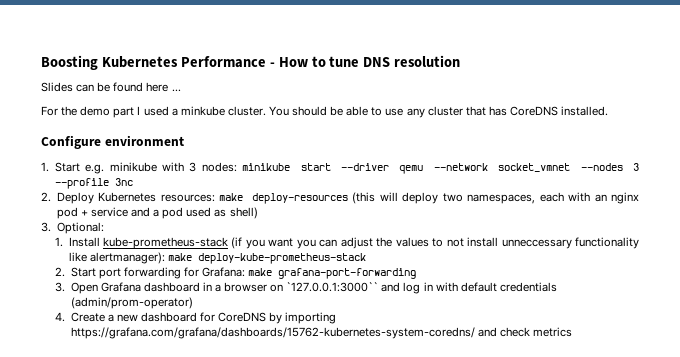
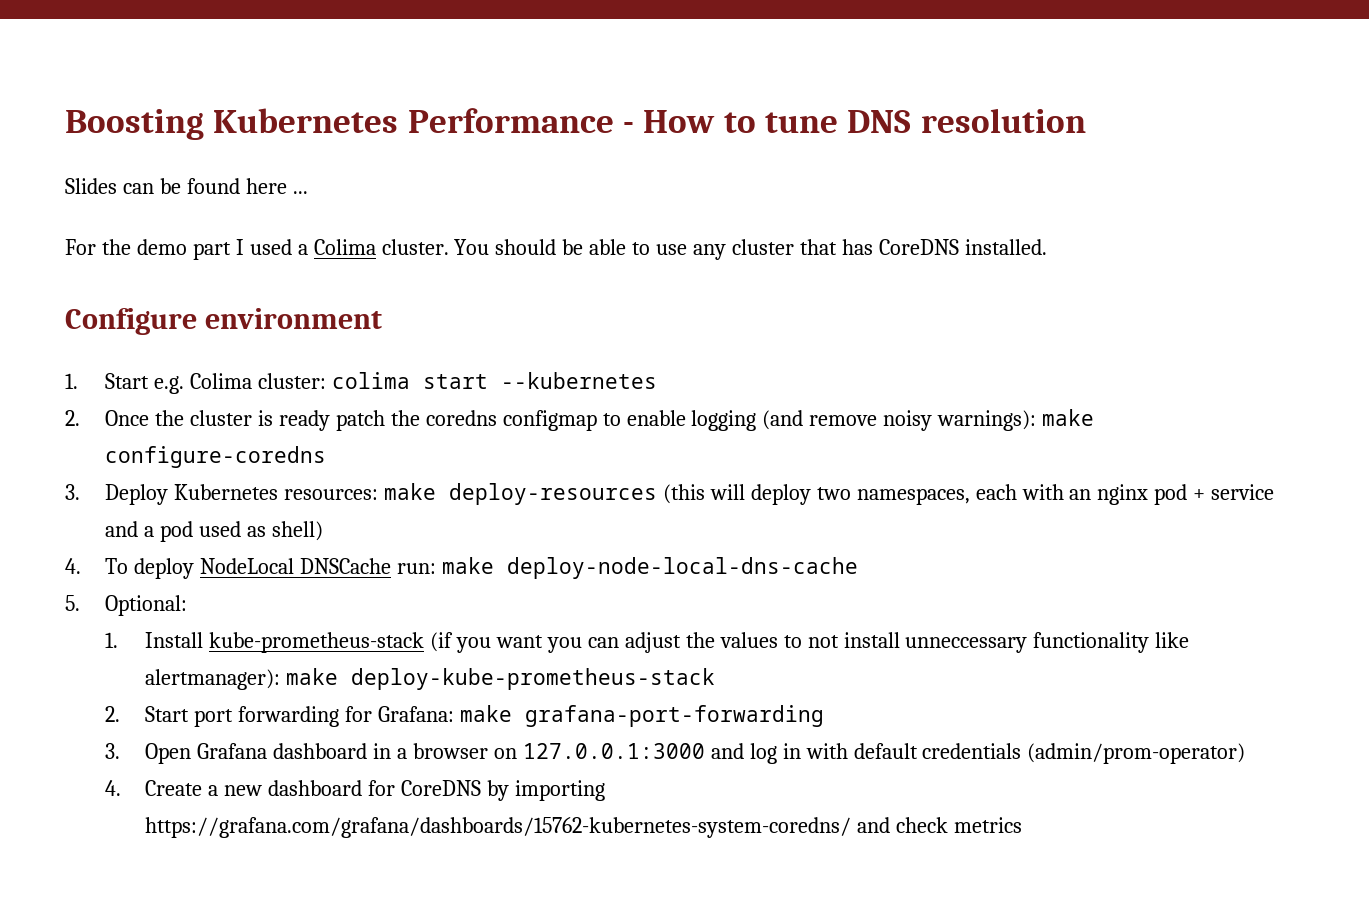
[180,106,225,116] minkube -> [313,239,376,255] Colima
[109,162,639,174] [54,178,133,189] [41,192,51,202] minikube with 3 nodes: minikube start --driver qemu --network socket_vmnet --nodes 3 --profile 3nc // 2. -> [190,372,657,389] [65,409,1095,431] [105,446,327,468] [65,484,80,500] Colima cluster: colima start --kubernetes // 2. Once the cluster is ready patch the coredns configmap to enable logging (and remove noisy warnings): make configure-coredns // 3.
[41,222,51,232] 3. -> [65,557,858,579] [65,595,80,611] 4. To deploy NodeLocal DNSCache run: make deploy-node-local-dns-cache // 5.
[286,282,379,292] `127.0.0.1:3000`` -> [522,743,705,759] 127.0.0.1:3000

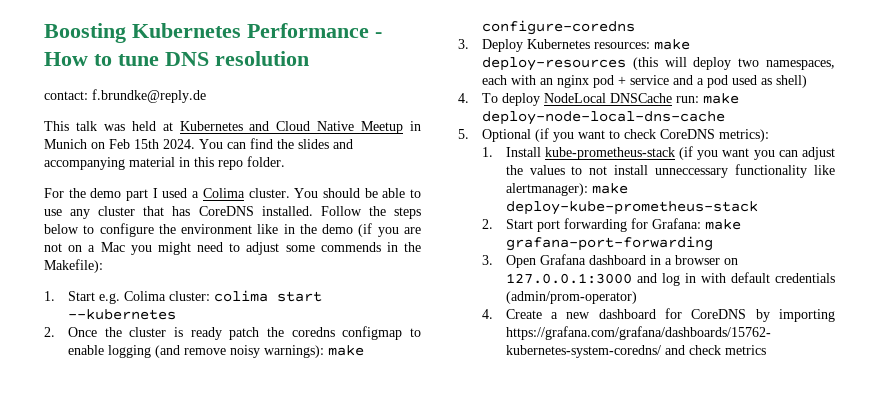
[65,178,308,194] Slides can be found here ... -> [44,89,206,103] [44,121,421,134] [44,138,353,149] [44,156,285,170] contact: f.brundke@reply.de // This talk was held at Kubernetes and Cloud Native Meetup in Munich on Feb 15th 2024. You can find the slides and accompanying material in this repo folder.
[65,308,382,335] // Configure environment -> [320,206,421,219] [44,223,421,237] [44,242,422,255] [44,259,103,273] Follow the steps below to configure the environment like in the demo (if you are not on a Mac you might need to adjust some commends in the Makefile):
[105,595,188,616] Optional: -> [481,128,769,142] Optional (if you want to check CoreDNS metrics):

